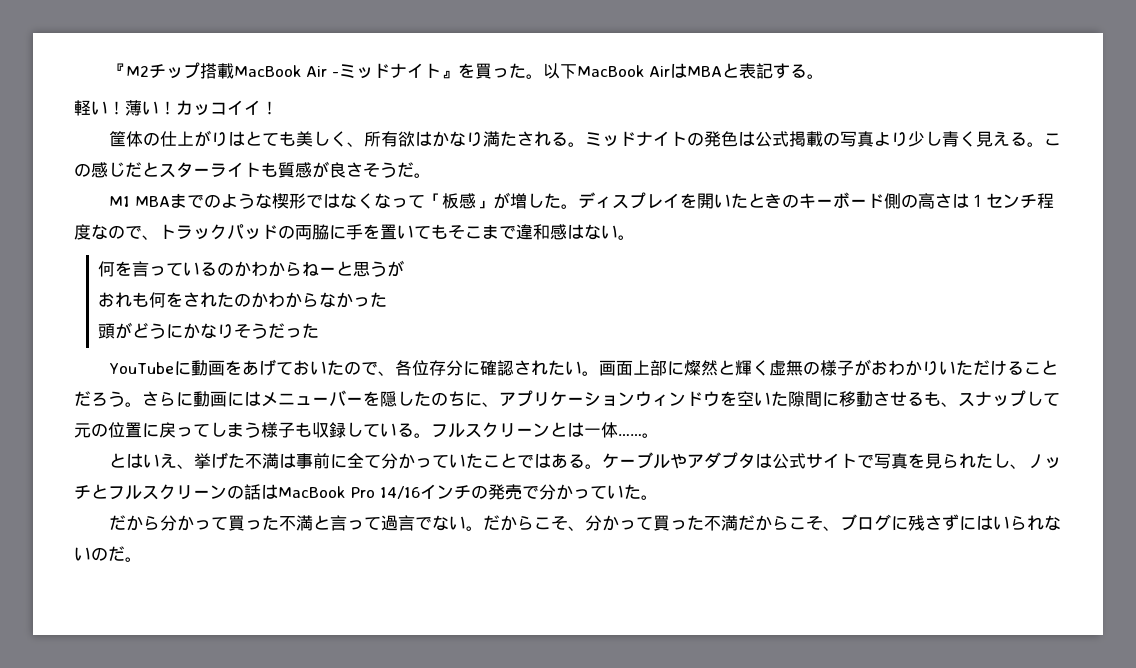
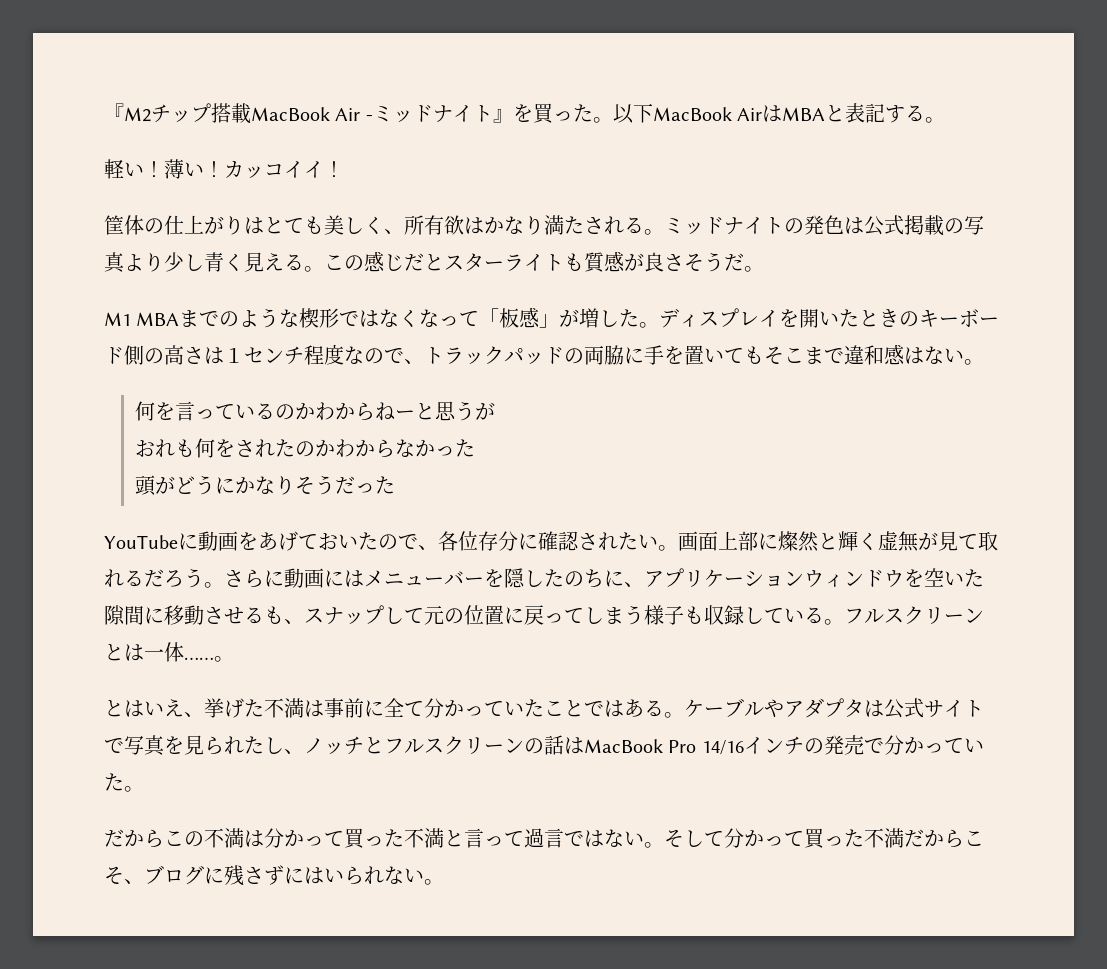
[802,359,1058,376] の様子がおわかりいただけること -> [918,531,998,551] [104,569,144,588] が見て取れる
(160, 523) none -> [164,828,264,848] この不満は
[431,515,585,531] ない。だからこそ、 -> [584,829,724,848] はない。そして
[91,546,125,561] のだ -> (424, 875) none

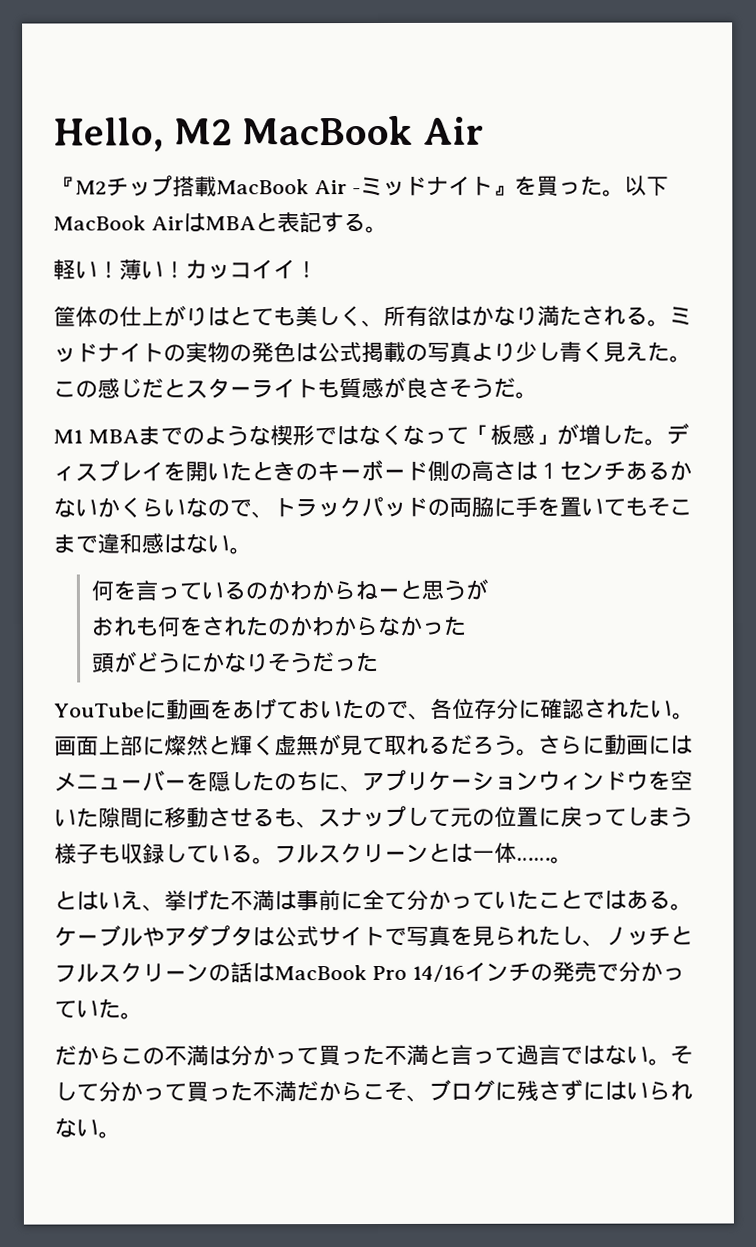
(104, 112) none -> [53,115,484,152] Hello, M2 MacBook Air //
(804, 226) none -> [185,342,252,363] 実物の
[284,254,304,271] る -> [647,341,670,362] た
[304,344,344,365] 程度 -> [625,460,692,481] [53,497,186,519] あるかないかくらい

